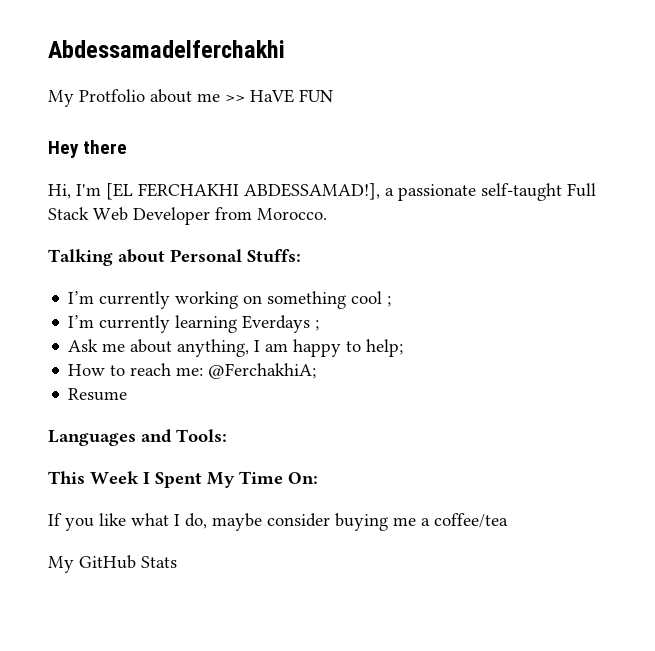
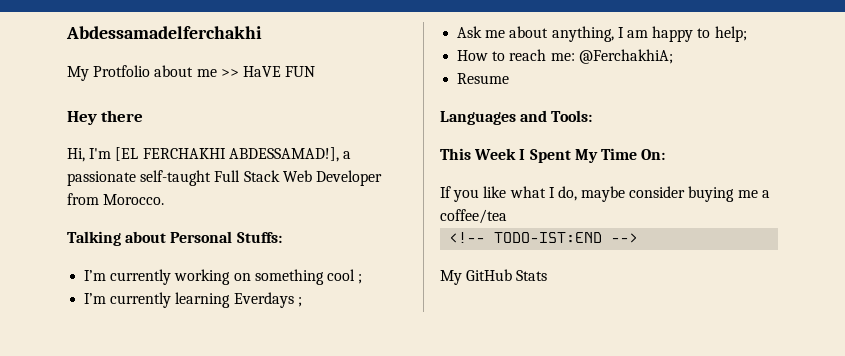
(508, 520) none -> [449,232,639,243] // <!-- TODO-IST:END -->

